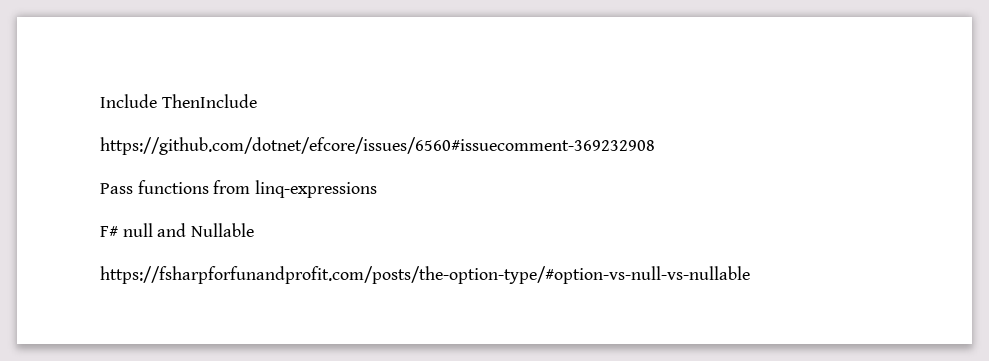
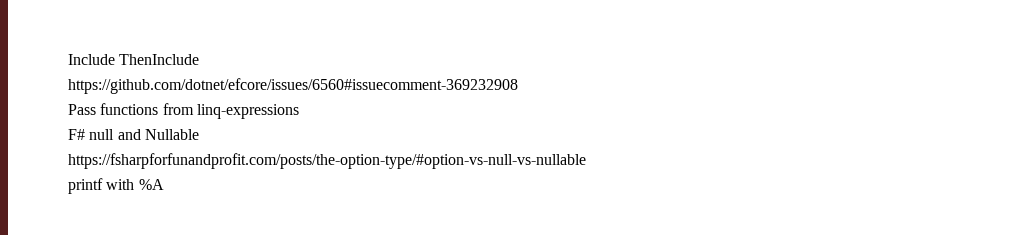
(750, 275) none -> [68,178,164,194] // printf with %A

